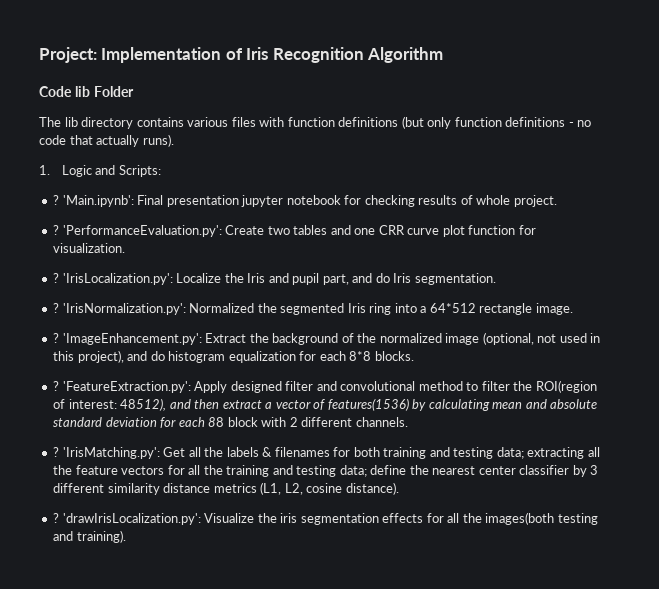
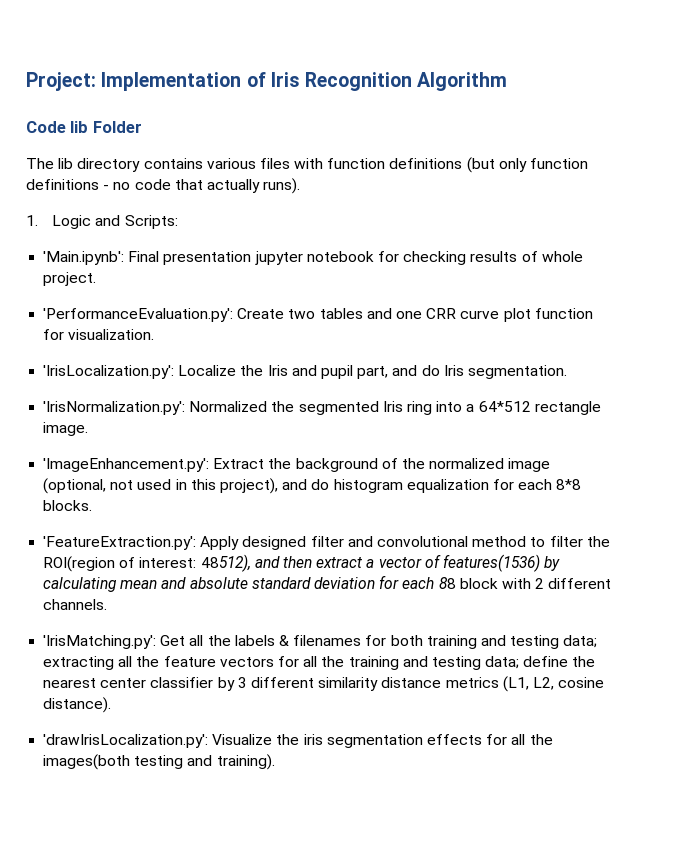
[53,195,60,205] ? -> (178, 222) none
[53,225,60,235] ? -> (97, 279) none
[53,273,60,283] ? -> (155, 334) none
[53,303,60,313] ? -> (567, 372) none
[53,333,60,343] ? -> (89, 429) none
[53,381,60,391] ? -> (93, 505) none
[53,447,60,457] ? -> (108, 604) none
[53,513,60,523] ? -> (112, 705) none

